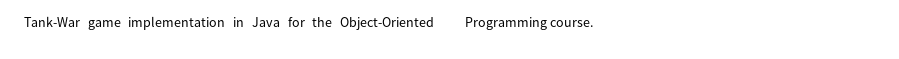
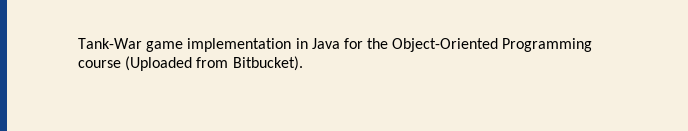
[550,20,594,27] course. -> [78,56,303,71] course (Uploaded from Bitbucket).

